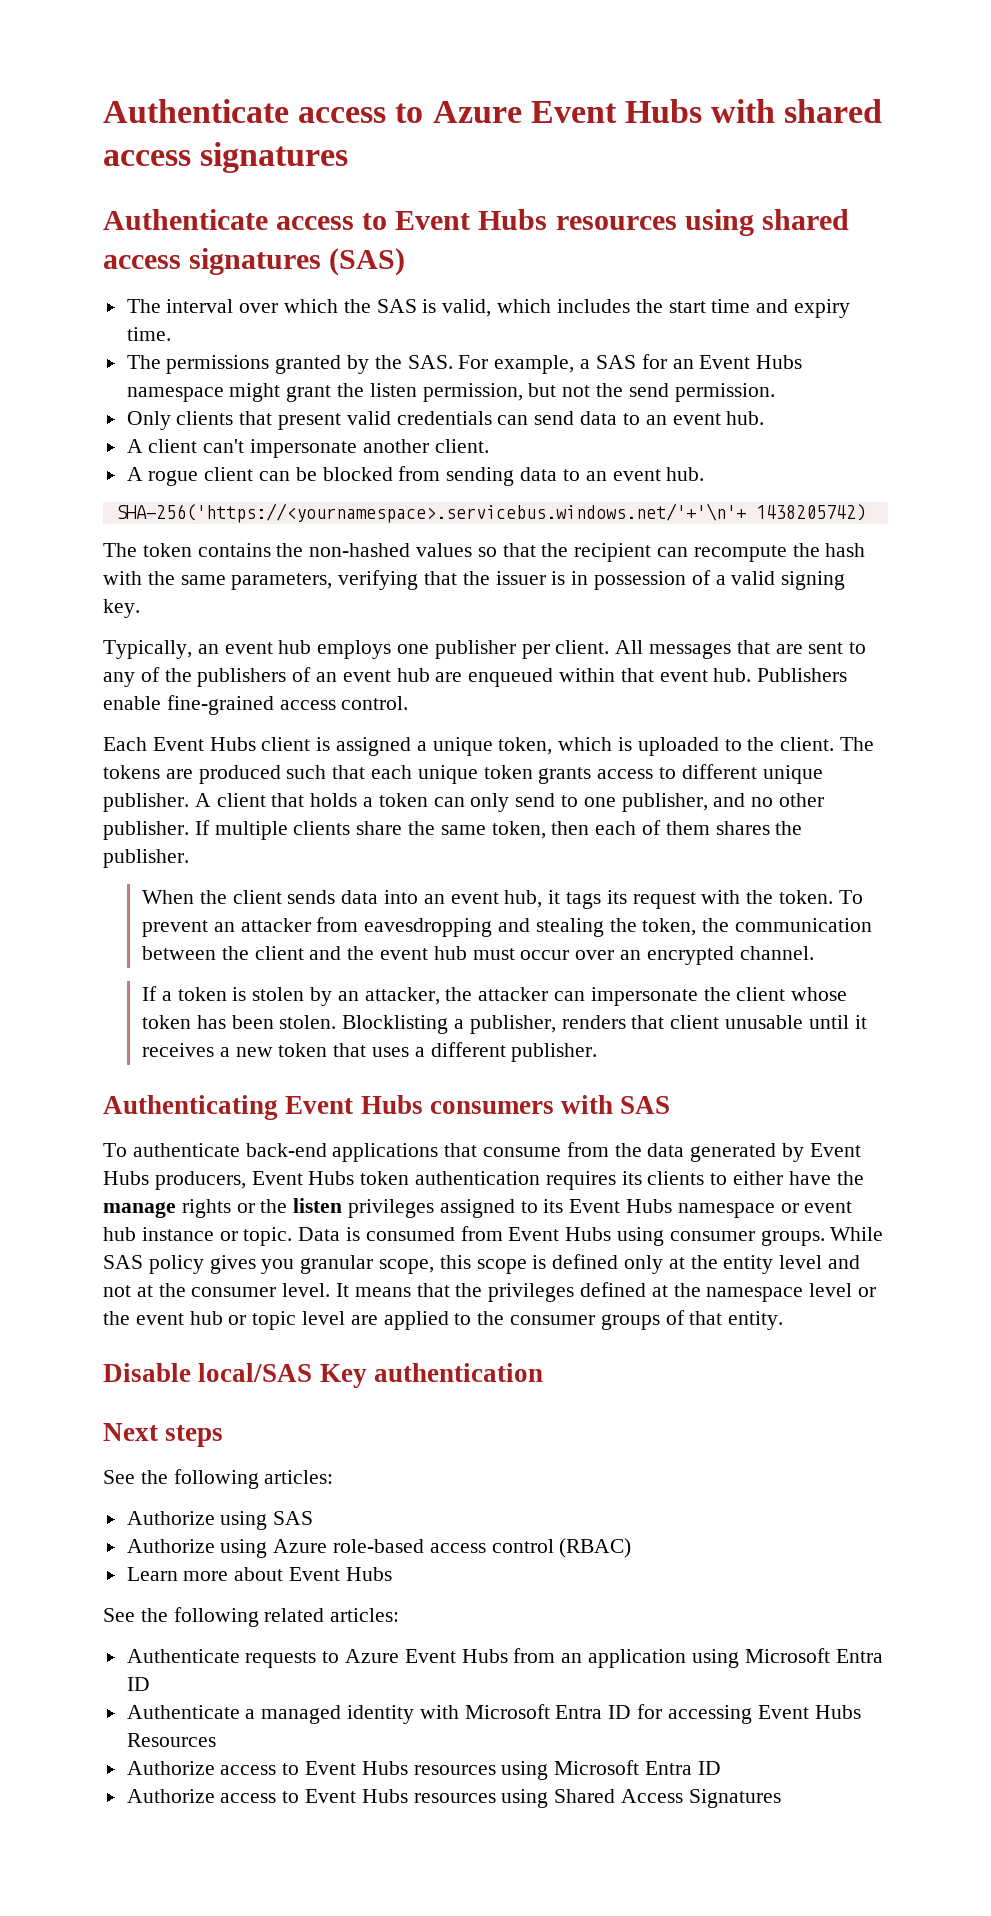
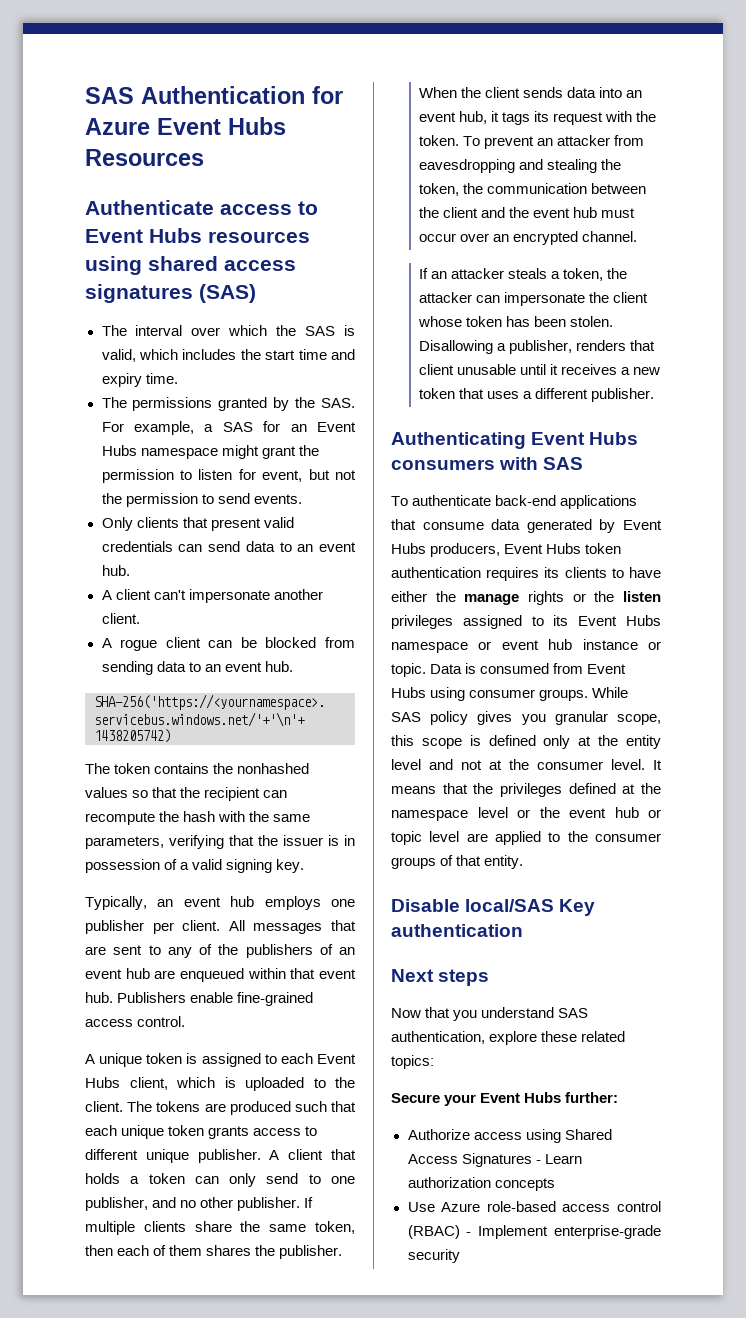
[103,99,883,123] [103,142,349,173] Authenticate access to Azure Event Hubs with shared access signatures -> [85,86,343,104] [85,117,286,135] [85,149,204,166] SAS Authentication for Azure Event Hubs Resources
[369,383,775,402] listen permission, but not the send permission. -> [101,469,356,483] [101,493,302,507] permission to listen for event, but not the permission to send events.
[309,543,411,557] non-hashed -> [237,763,310,774] nonhashed
[103,737,553,756] Each Event Hubs client is assigned a unique token, -> [85,1053,356,1067] [85,1077,168,1090] A unique token is assigned to each Event Hubs client,
[161,987,440,1006] a token is stolen by an attacker, -> [431,268,604,281] an attacker steals a token,
[342,1015,449,1034] Blocklisting -> [419,340,494,354] Disallowing
[566,1142,642,1157] from the -> (484, 526) none
[733,1171,831,1185] either have -> [629,567,661,578] [391,591,427,602] have either
[103,1469,334,1489] [126,1511,314,1530] [126,1539,268,1558] See the following articles: // Authorize using SAS // Authorize using -> [391,1007,589,1021] [391,1031,626,1045] [391,1055,434,1069] [391,1092,619,1106] [407,1129,612,1143] [407,1153,582,1167] [407,1177,555,1191] [407,1202,435,1212] Now that you understand SAS authentication, explore these related topics: // Secure your Event Hubs further: // Authorize access using Shared Access Signatures - Learn authorization concepts // Use
[126,1567,392,1581] [103,1607,400,1627] [126,1648,883,1668] [126,1677,150,1691] [126,1704,861,1724] [126,1733,216,1747] [126,1760,721,1780] [126,1789,781,1808] // Learn more about Event Hubs // See the following related articles: // Authenticate requests to Azure Event Hubs from an application using Microsoft Entra ID // Authenticate a managed identity with Microsoft Entra ID for accessing Event Hubs Resources // Authorize access to Event Hubs resources using Microsoft Entra ID // Authorize access to Event Hubs resources using Shared Access Signatures -> [466,1225,661,1239] [407,1249,460,1263] - Implement enterprise-grade security

